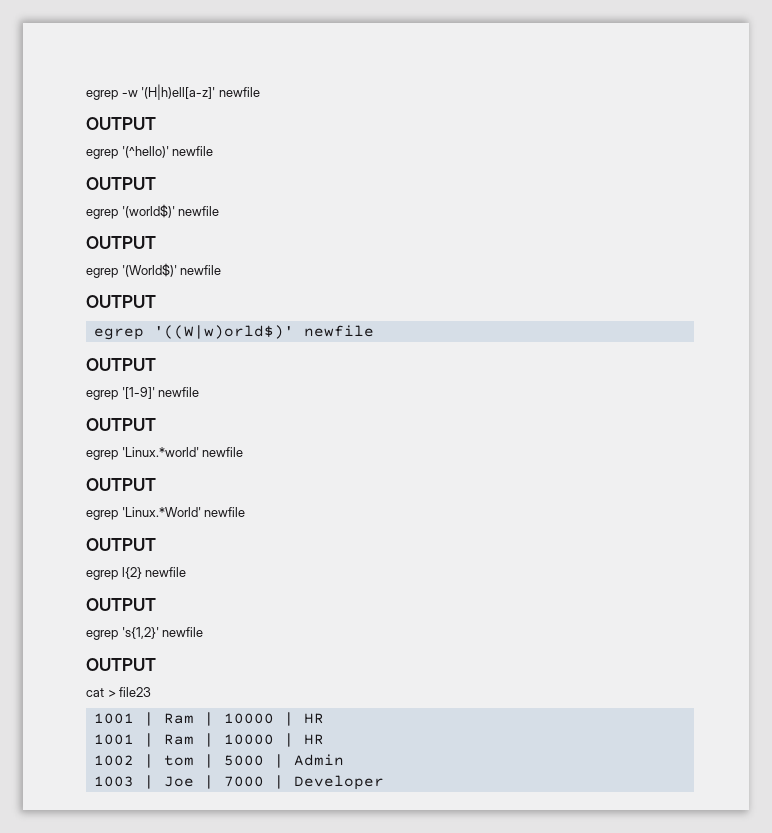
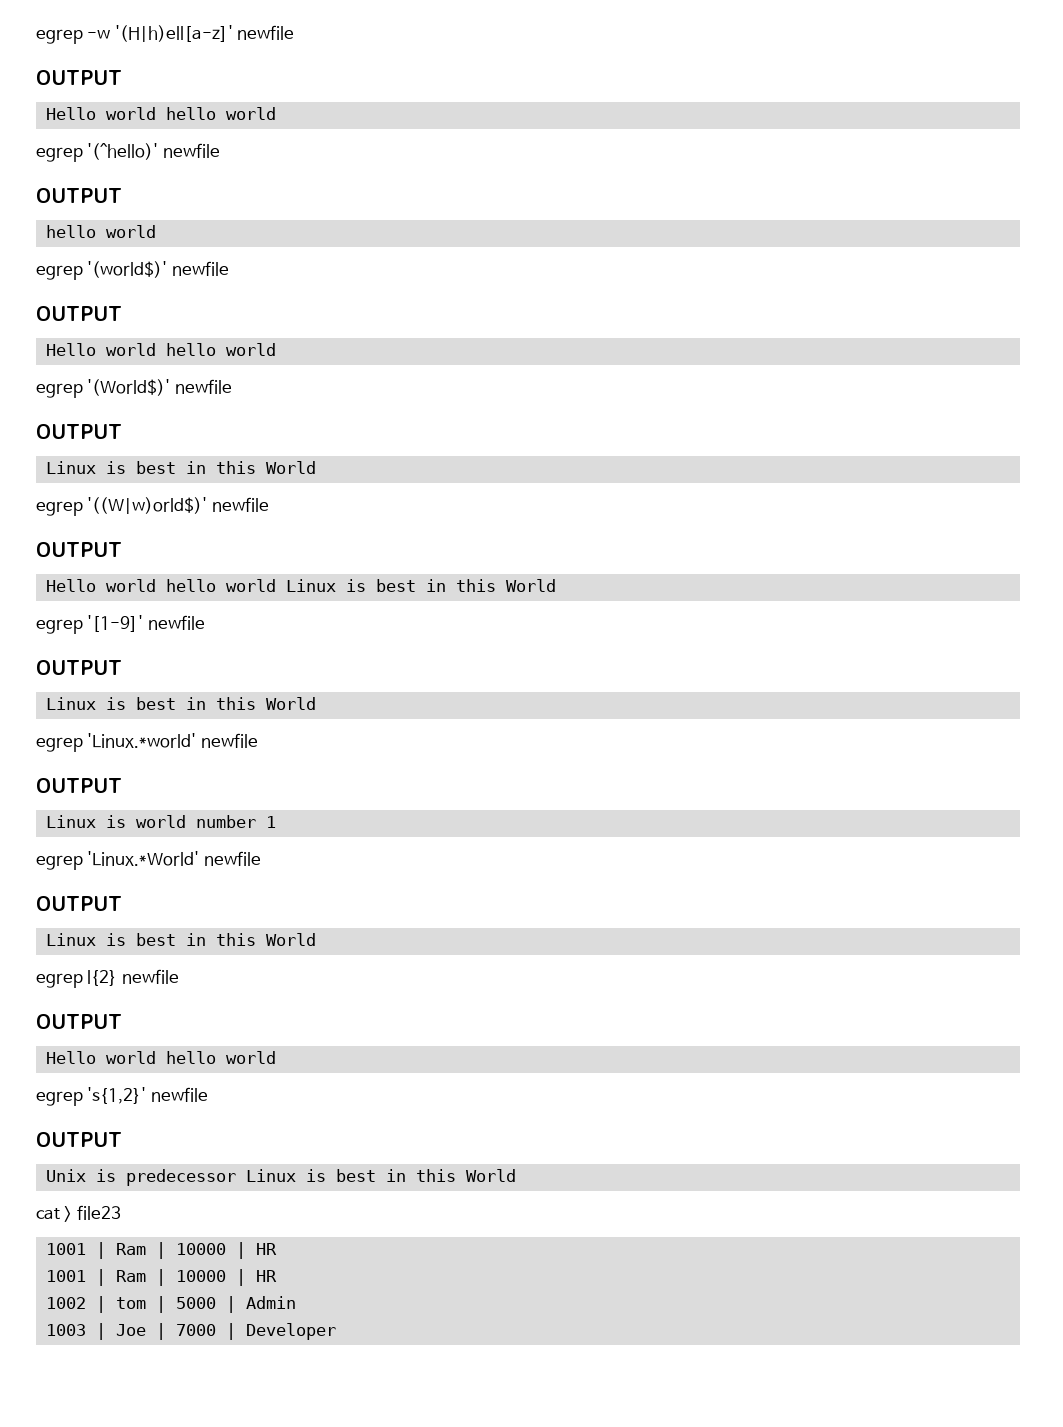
(156, 123) none -> [45,107,276,120] // Hello world hello world
(156, 183) none -> [45,225,156,238] // hello world
(156, 242) none -> [45,343,276,356] // Hello world hello world
[93,325,374,340] [86,358,156,371] [86,387,200,400] [86,418,156,431] egrep '((W|w)orld$)' newfile // OUTPUT // egrep '[1-9]' newfile // OUTPUT -> [45,461,316,474] [36,497,269,516] [36,542,122,557] [45,579,556,592] [36,615,205,634] [36,660,122,675] [45,697,316,710] Linux is best in this World // egrep '((W|w)orld$)' newfile // OUTPUT // Hello world hello world Linux is best in this World // egrep '[1-9]' newfile // OUTPUT // Linux is best in this World
(156, 484) none -> [45,815,276,828] // Linux is world number 1
(156, 544) none -> [45,933,316,946] // Linux is best in this World
(156, 604) none -> [45,1051,276,1064] // Hello world hello world
(156, 664) none -> [45,1169,516,1186] // Unix is predecessor Linux is best in this World

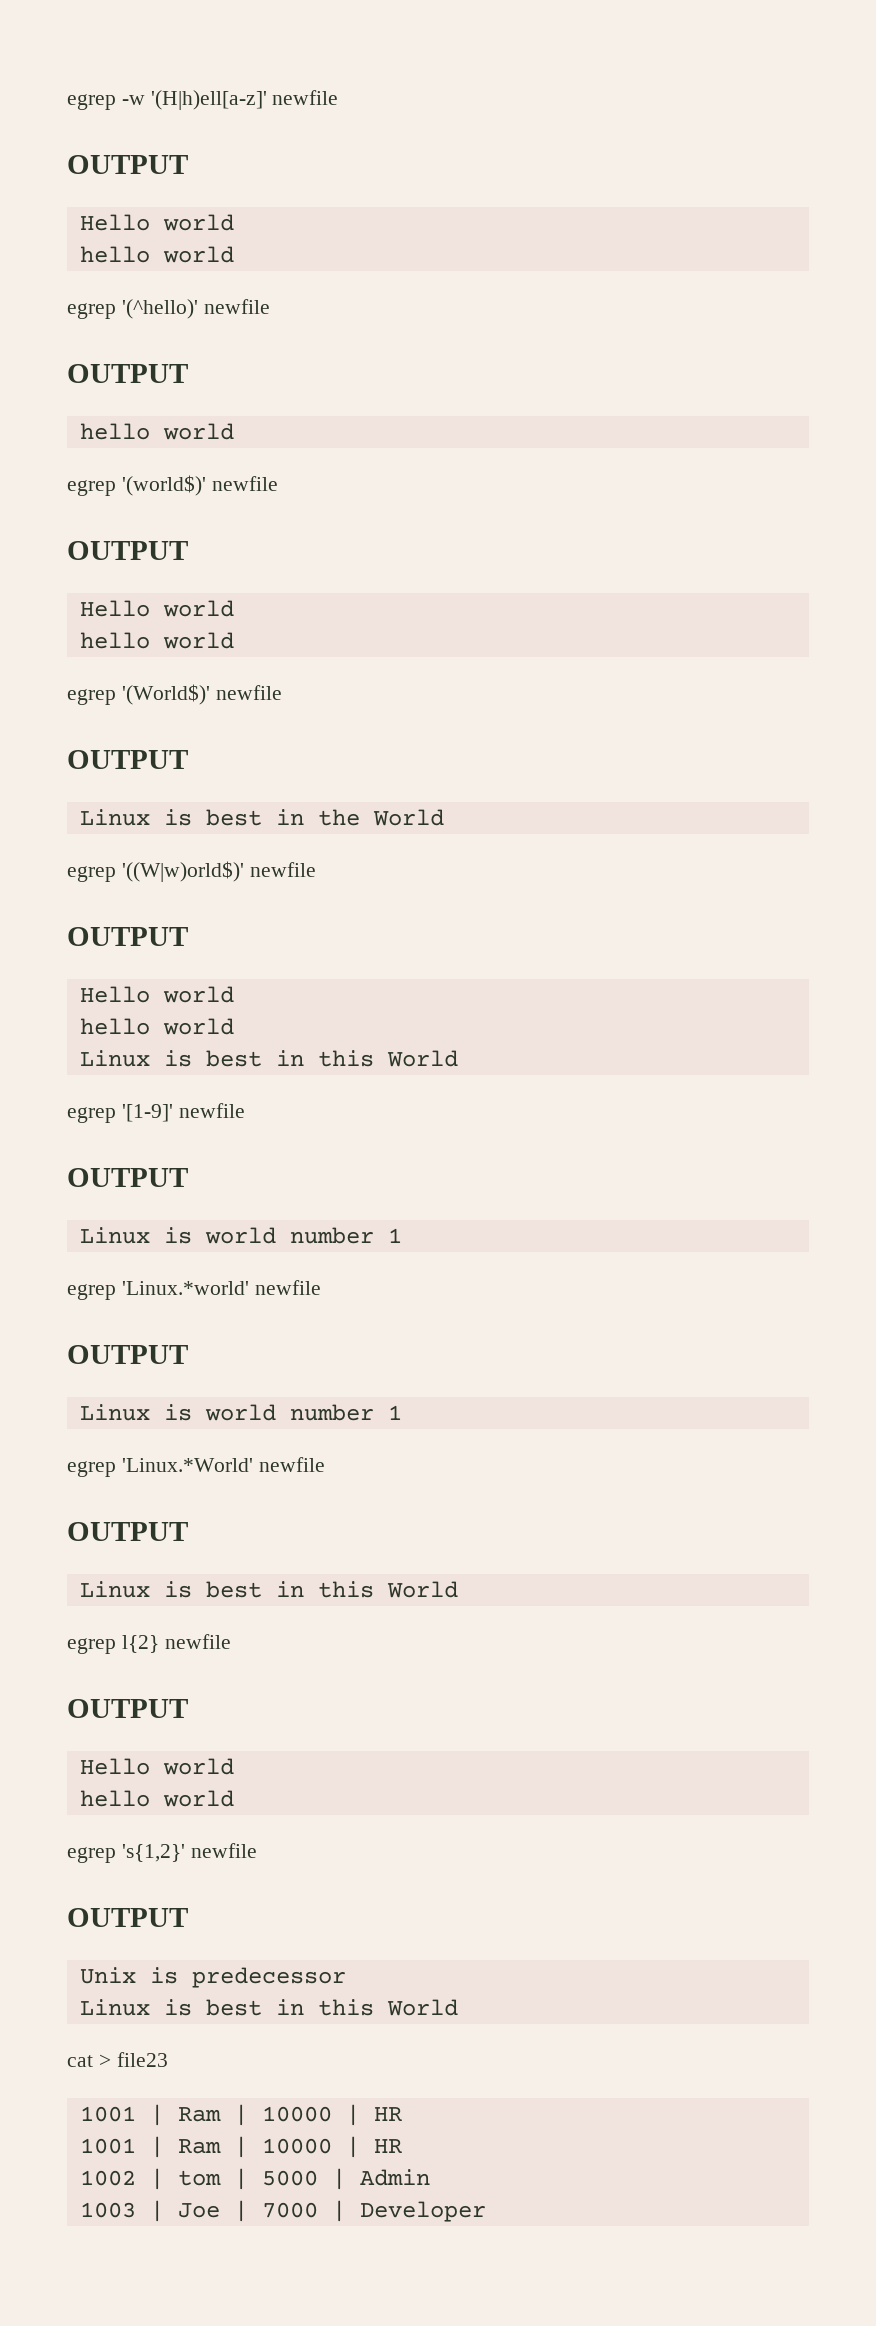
(156, 113) none -> (234, 222) //
(156, 349) none -> (234, 608) //
[215,461,256,474] this -> [317,809,360,826] the
[165,579,276,592] hello world -> [79,1018,234,1035] // hello world //
[135,697,316,710] best in this World -> [204,1227,402,1244] world number 1
(156, 1057) none -> (234, 1766) //
(236, 1177) none -> (346, 1977) //

